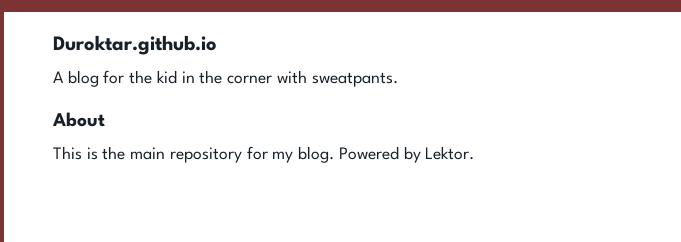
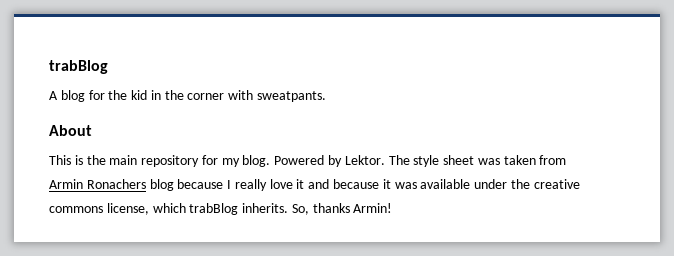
[53,35,217,55] Duroktar.github.io -> [49,60,108,74] trabBlog
(475, 153) none -> [388,155,567,167] [49,179,580,191] [49,203,393,215] The style sheet was taken from Armin Ronachers blog because I really love it and because it was available under the creative commons license, which trabBlog inherits. So, thanks Armin!

